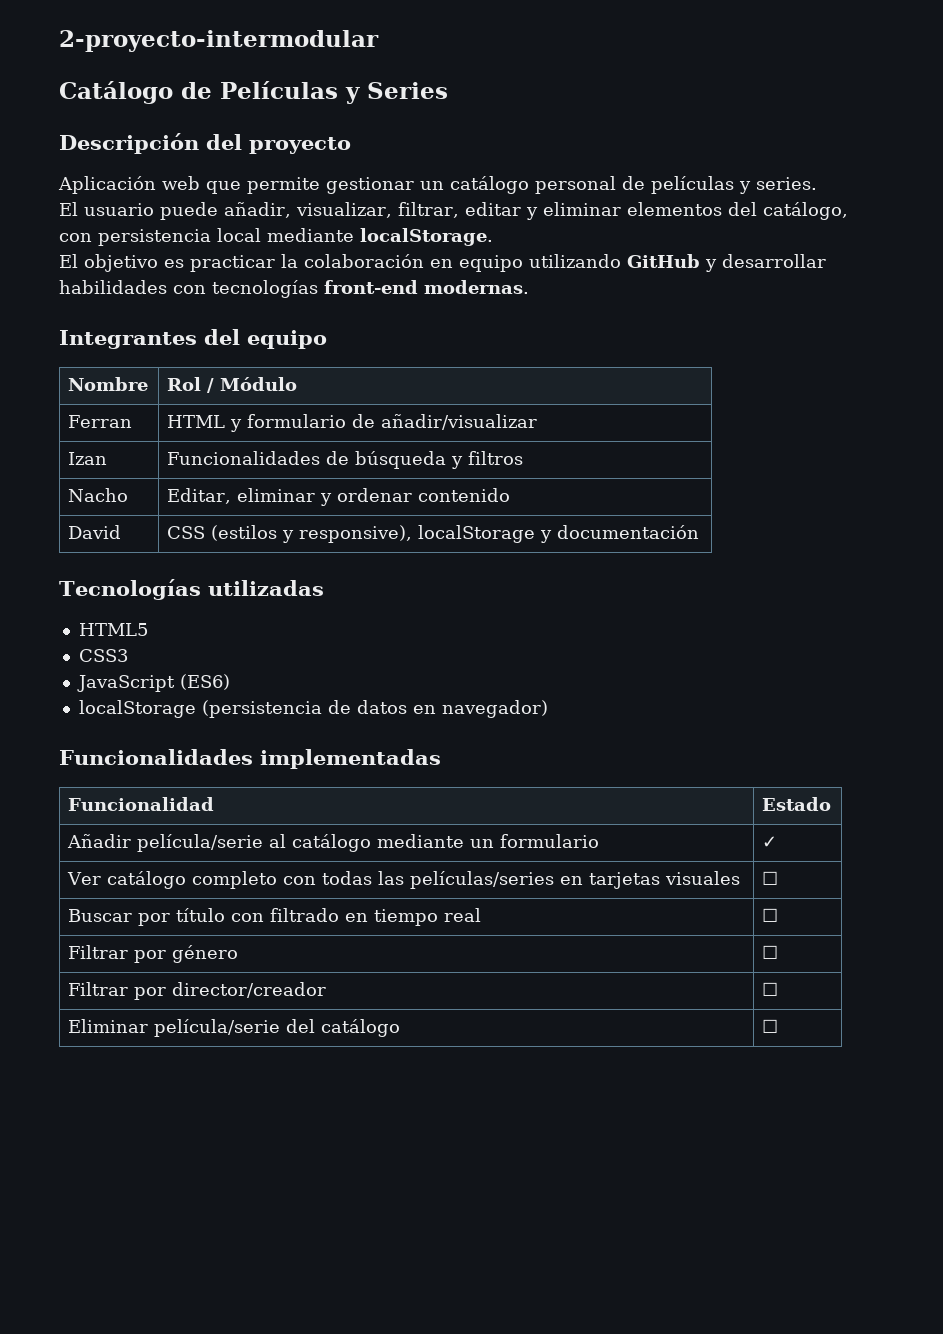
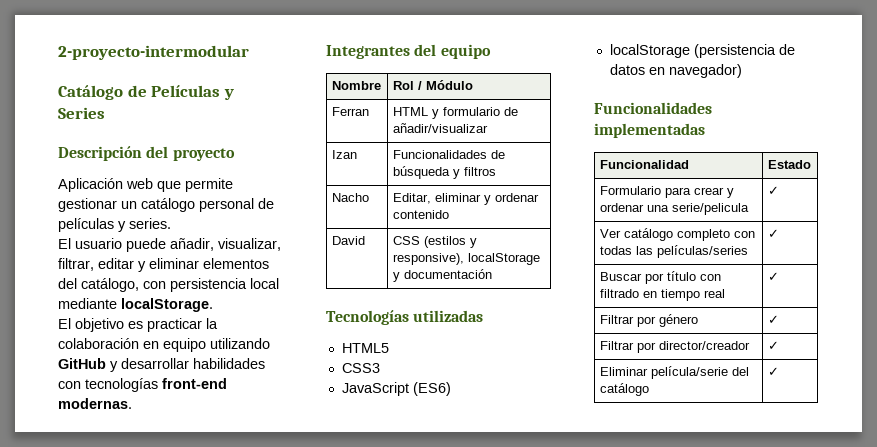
[67,834,600,852] Añadir película/serie al catálogo mediante un formulario -> [599,186,734,198] [599,203,749,215] Formulario para crear y ordenar una serie/pelicula
[560,871,741,889] [762,871,779,885] en tarjetas visuales | ☐ -> [767,229,779,238] | ✓
[762,908,779,922] ☐ -> [767,272,779,281] ✓
[762,945,779,959] ☐ -> [767,315,779,324] ✓
[762,982,779,996] ☐ -> [767,341,779,350] ✓
[762,1019,779,1033] ☐ -> [767,367,779,376] ✓

